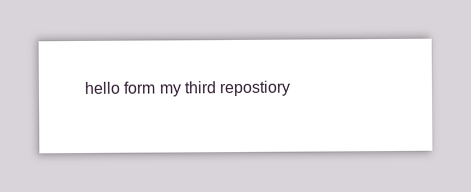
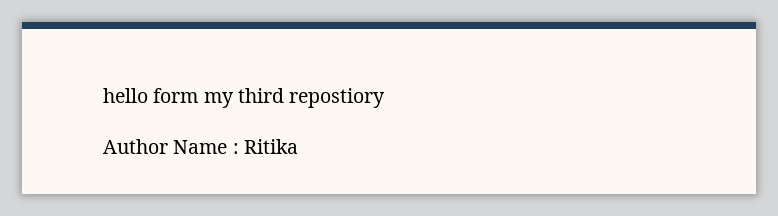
(291, 88) none -> [103,139,298,154] // Author Name : Ritika

